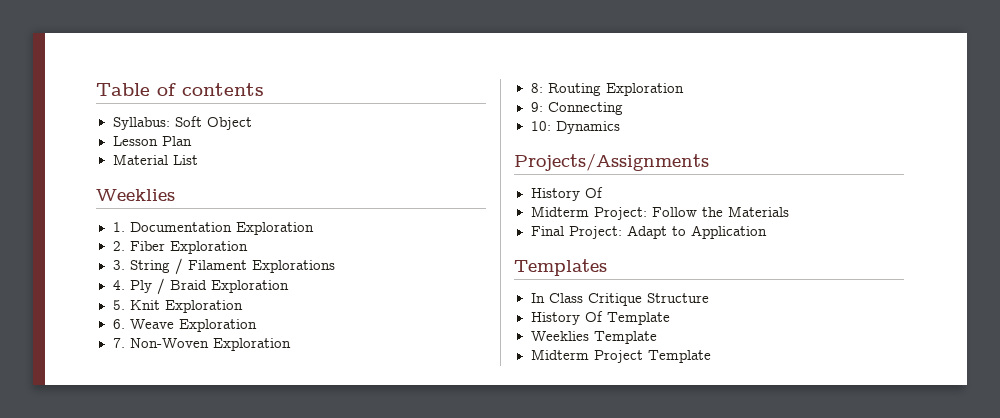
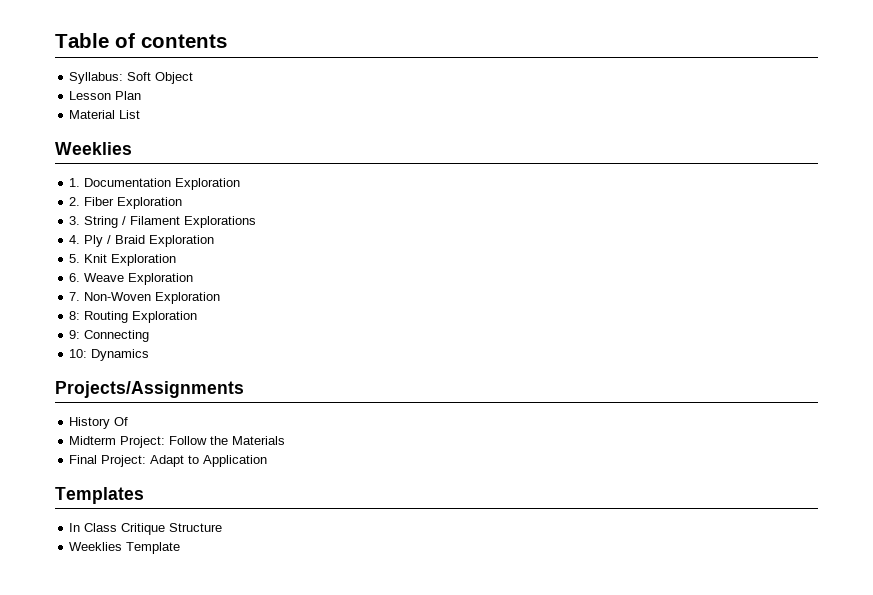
[530,311,670,325] // History Of Template -> (223, 527) none
[530,349,711,363] // Midterm Project Template -> (181, 548) none

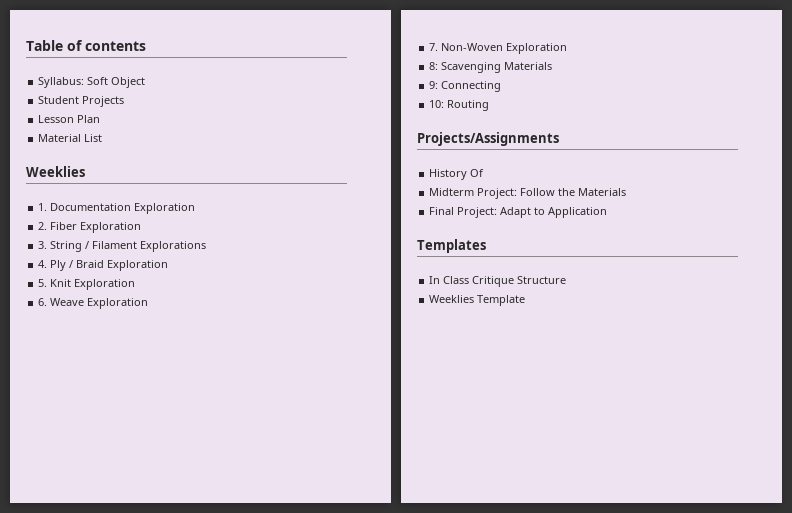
(194, 78) none -> [38,96,125,107] // Student Projects
[84,311,198,323] Routing Exploration -> [441,62,553,73] Scavenging Materials
[91,349,150,361] Dynamics -> [447,100,490,111] Routing

